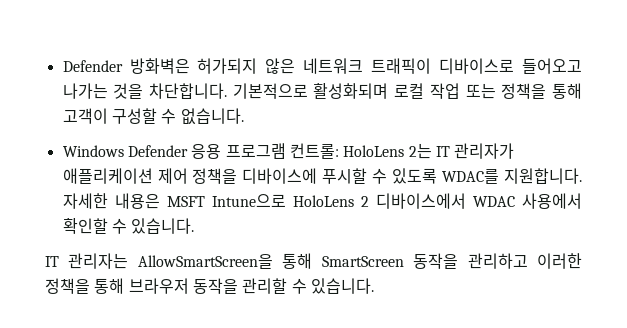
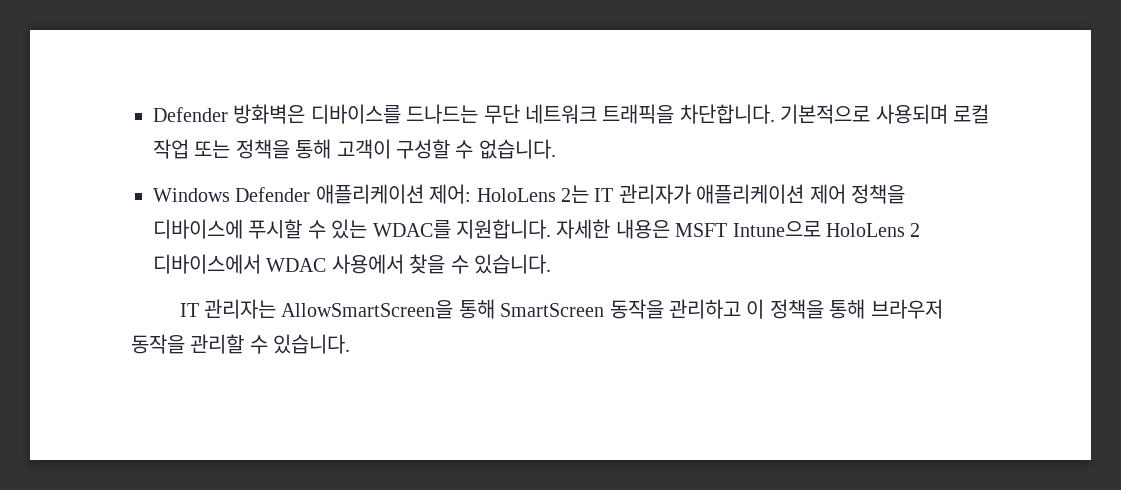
[197,58,582,74] [62,83,144,99] 허가되지 않은 네트워크 트래픽이 디바이스로 들어오고 나가는 것을 -> [310,104,675,124] 디바이스를 드나드는 무단 네트워크 트래픽을
[313,83,389,99] 활성화되며 -> [875,104,948,124] 사용되며
[191,143,339,159] 응용 프로그램 컨트롤: -> [315,184,472,204] 애플리케이션 제어:
[392,168,438,184] 있도록 -> [331,219,368,239] 있는
[62,218,108,234] 확인할 -> [409,254,446,274] 찾을
[537,253,583,269] 이러한 -> [746,299,765,319] 이

